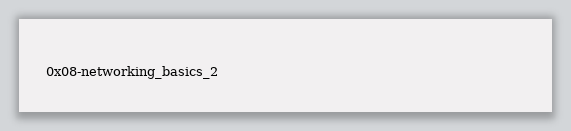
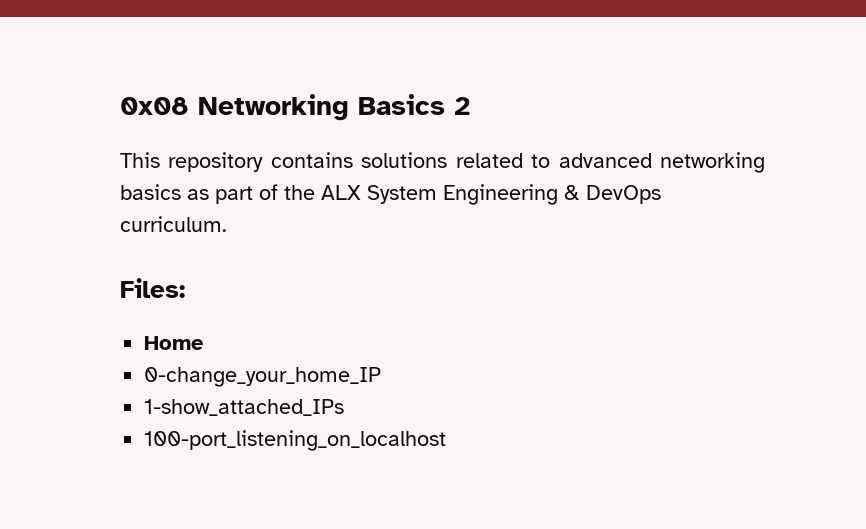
[46,66,218,79] 0x08-networking_basics_2 -> [120,94,470,121] [120,152,766,173] [120,184,661,205] [120,216,227,232] [120,278,185,298] [144,336,205,350] [144,367,382,387] [144,399,345,416] [144,430,447,451] 0x08 Networking Basics 2 // This repository contains solutions related to advanced networking basics as part of the ALX System Engineering & DevOps curriculum. // Files: // Home // 0-change_your_home_IP // 1-show_attached_IPs // 100-port_listening_on_localhost

